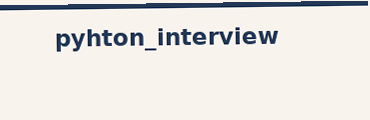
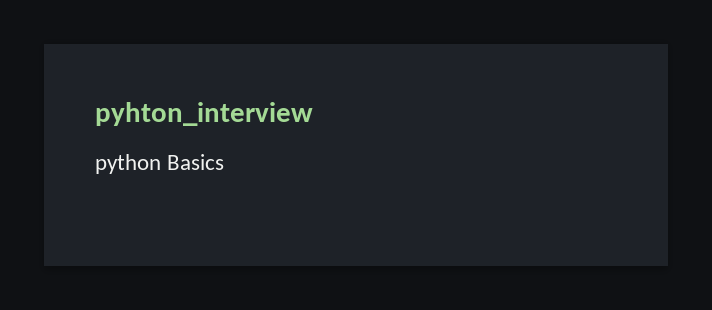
(279, 39) none -> [95,154,225,174] // python Basics

